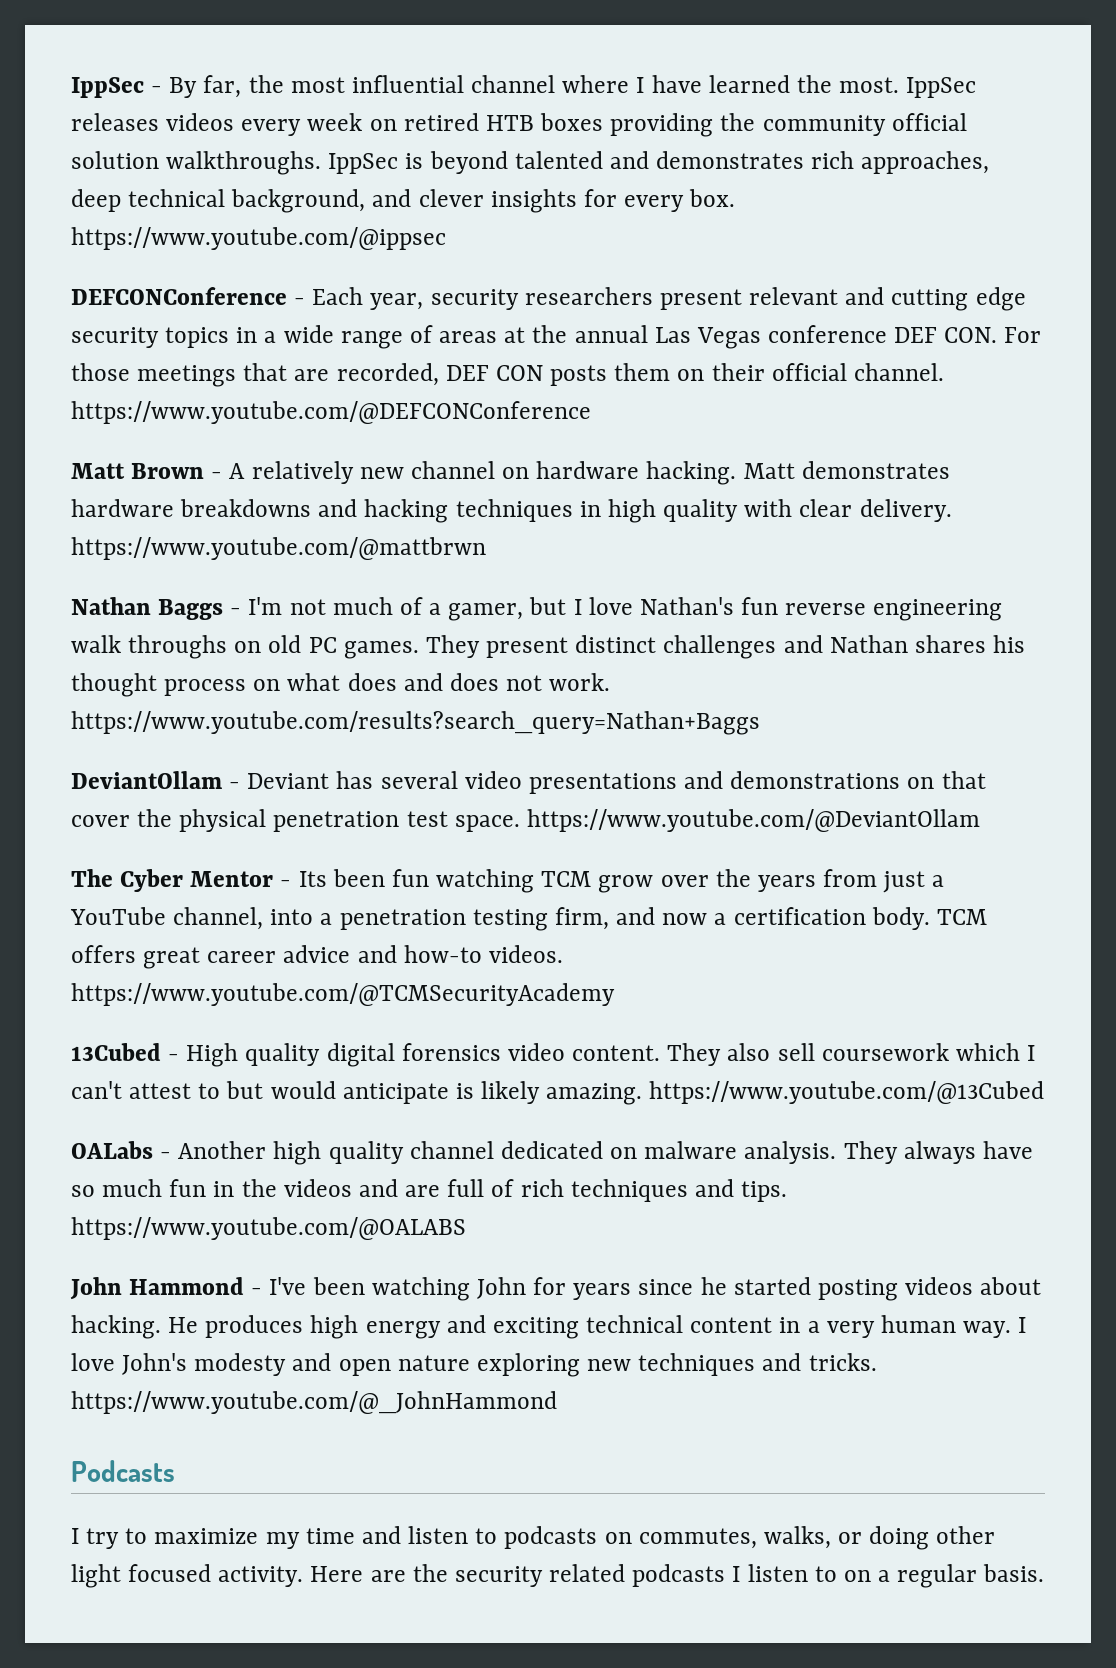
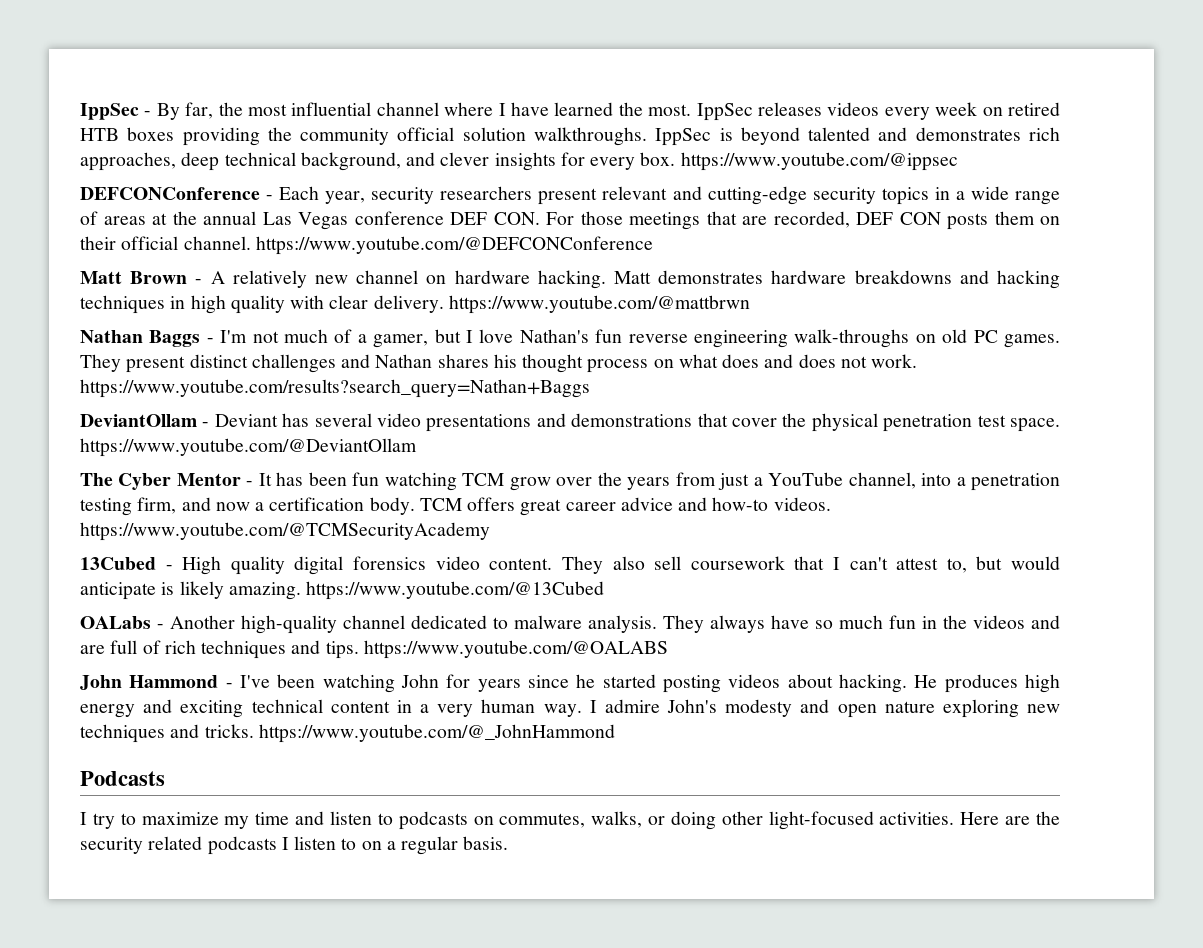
[891,287,1026,311] cutting edge -> [707,186,807,205] cutting-edge
[71,635,228,659] walk throughs -> [794,329,910,348] walk-throughs
[907,777,935,789] on -> (693, 420) none
[298,871,327,887] Its -> [258,472,304,486] It has
[955,1043,1020,1061] which -> [794,556,825,570] that
[198,1083,221,1099] to -> [946,558,967,573] to,
[273,1141,404,1165] high quality -> [241,615,337,634] high-quality
[610,1147,638,1159] on -> [493,617,508,629] to
[71,1353,115,1371] love -> [604,699,660,713] admire
[71,1564,304,1588] light focused activity. -> [768,811,955,830] light-focused activities.

